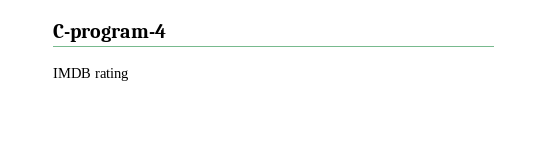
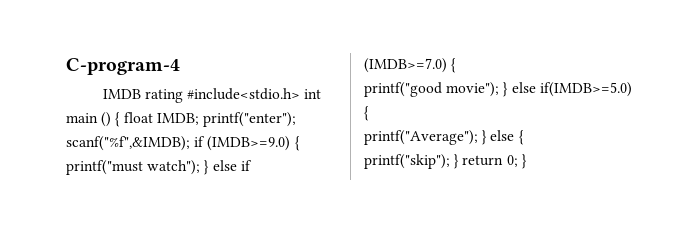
(128, 74) none -> [186,88,322,100] [66,112,296,127] [66,136,300,151] [66,160,252,175] [364,58,457,73] [364,82,632,97] [364,106,369,121] [364,130,524,145] [364,154,527,169] #include<stdio.h> int main () { float IMDB; printf("enter"); scanf("%f",&IMDB); if (IMDB>=9.0) { printf("must watch"); } else if (IMDB>=7.0) { // printf("good movie"); } else if(IMDB>=5.0) { // printf("Average"); } else { // printf("skip"); } return 0; }

